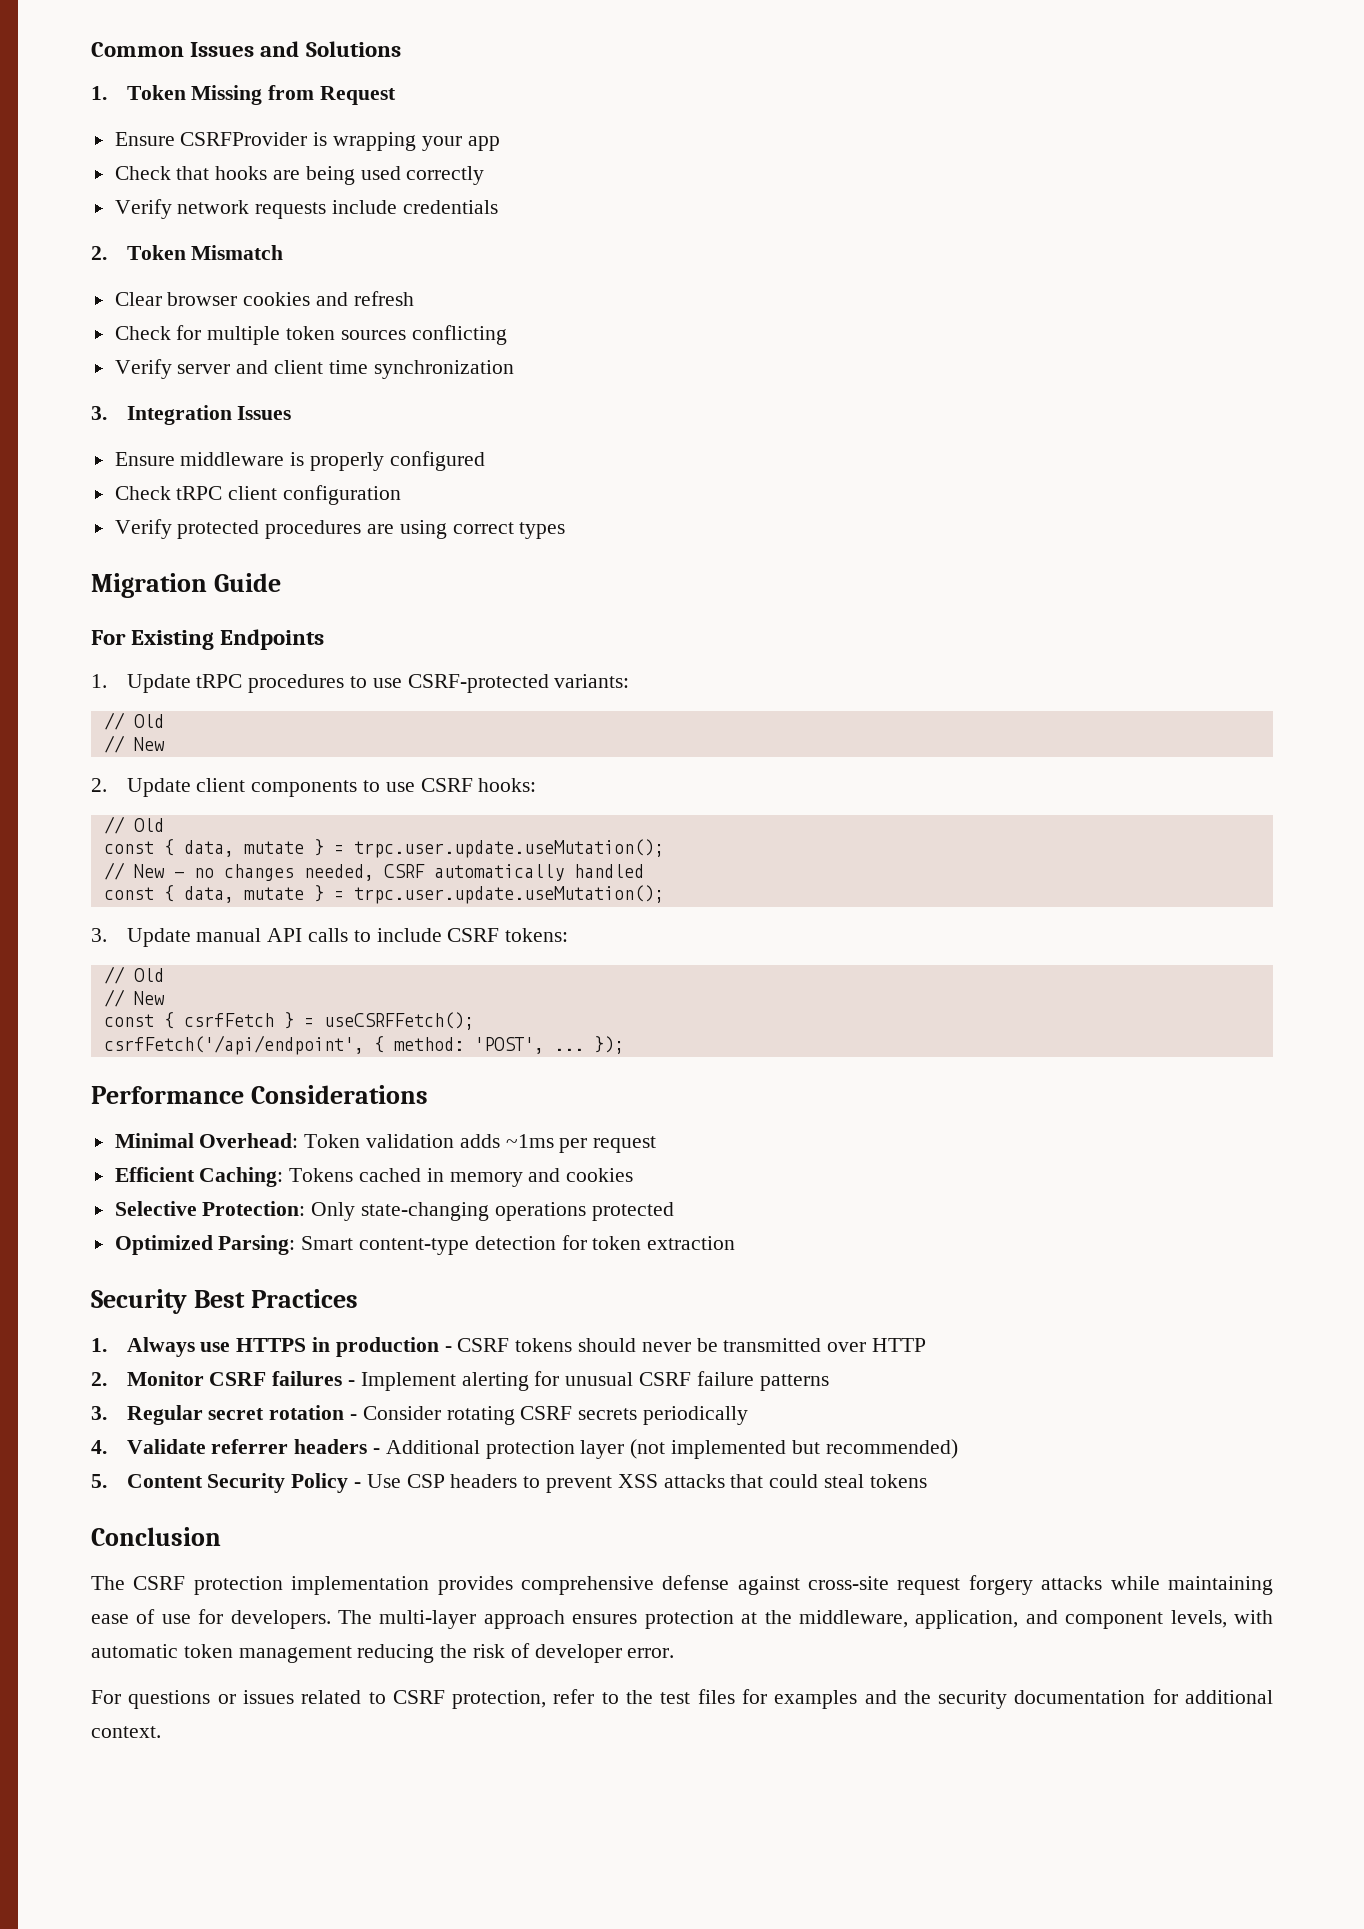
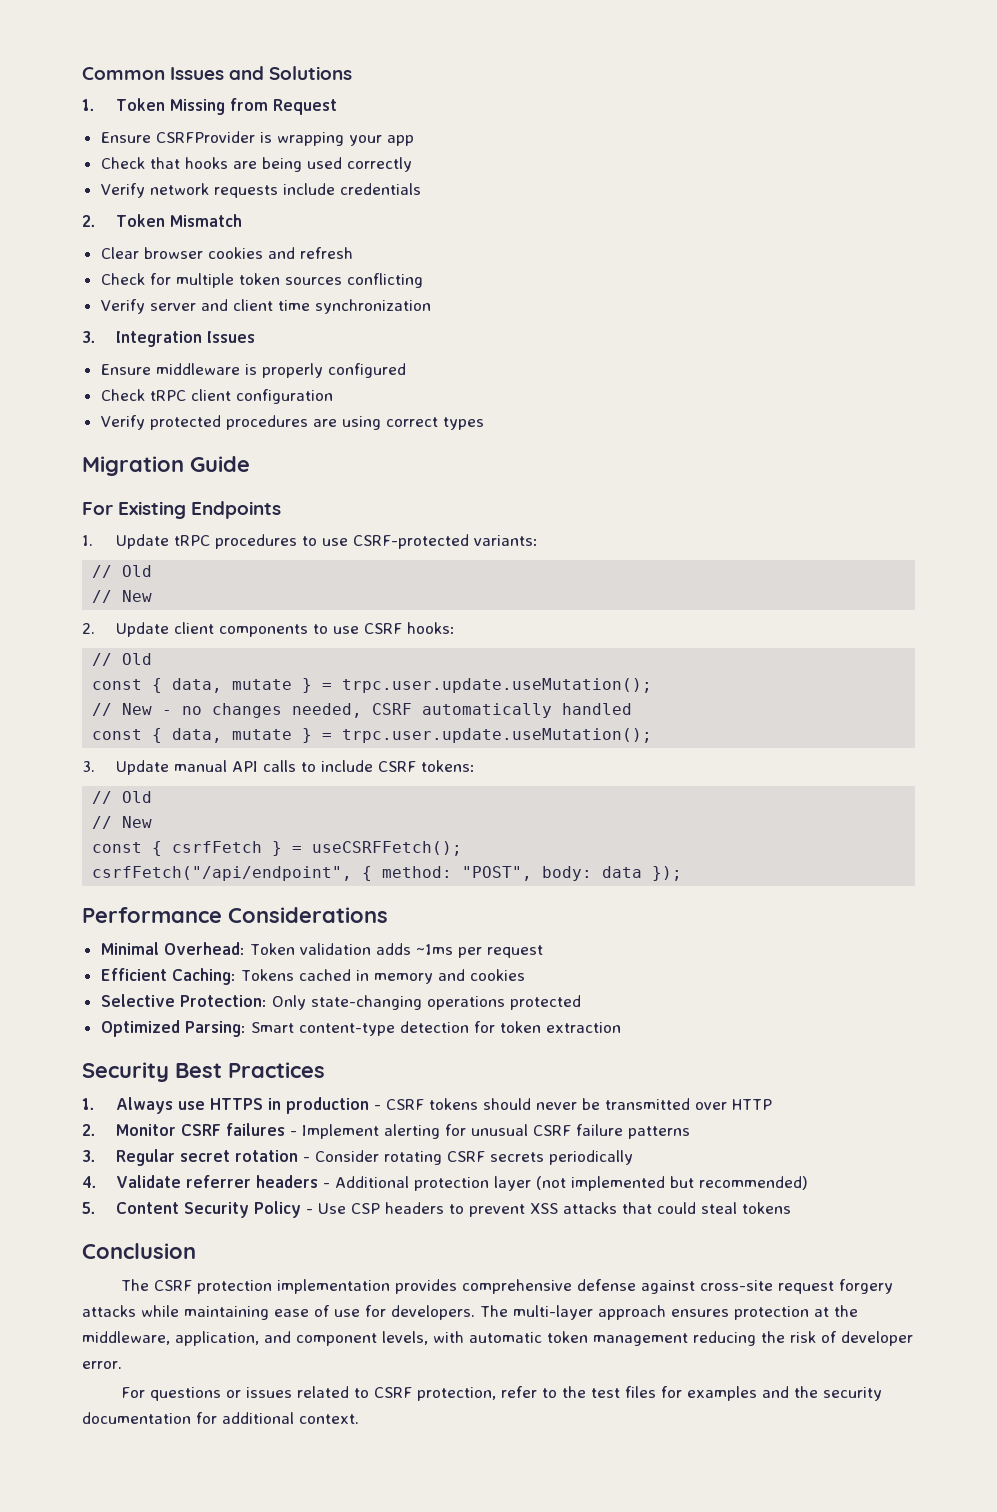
[103,1035,364,1055] csrfFetch('/api/endpoint', -> [92,866,353,881] csrfFetch("/api/endpoint",
[473,1037,584,1054] 'POST', ... -> [462,866,643,881] "POST", body: data

